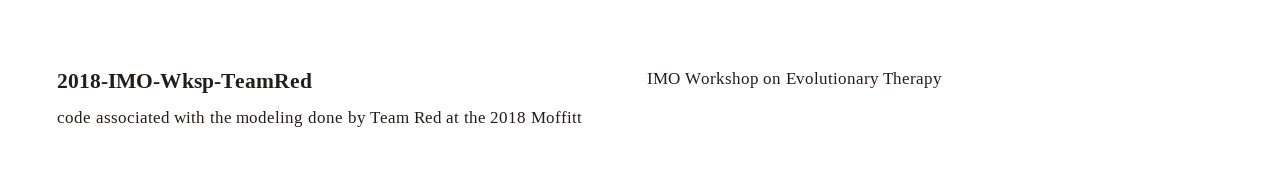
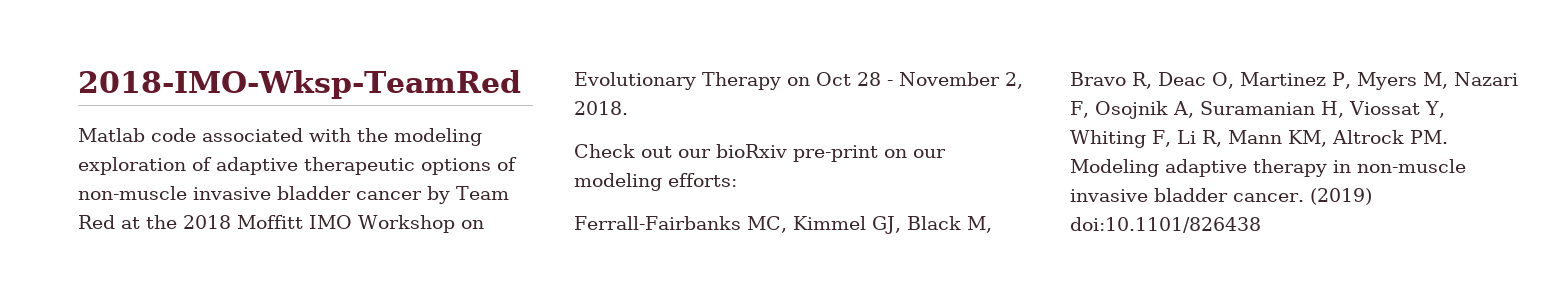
(312, 83) none -> [78,128,145,142] Matlab
[307,111,343,123] done -> [78,157,517,175] [78,186,422,200] exploration of adaptive therapeutic options of non-muscle invasive bladder cancer
(943, 80) none -> [787,72,1023,89] [574,101,628,115] [574,144,946,162] [574,173,737,191] [574,216,992,234] [1070,72,1518,90] [1070,101,1445,119] [1070,130,1448,148] [1070,159,1466,177] [1070,188,1372,205] [1070,217,1261,233] on Oct 28 - November 2, 2018. // Check out our bioRxiv pre-print on our modeling efforts: // Ferrall-Fairbanks MC, Kimmel GJ, Black M, Bravo R, Deac O, Martinez P, Myers M, Nazari F, Osojnik A, Suramanian H, Viossat Y, Whiting F, Li R, Mann KM, Altrock PM. Modeling adaptive therapy in non-muscle invasive bladder cancer. (2019) doi:10.1101/826438

